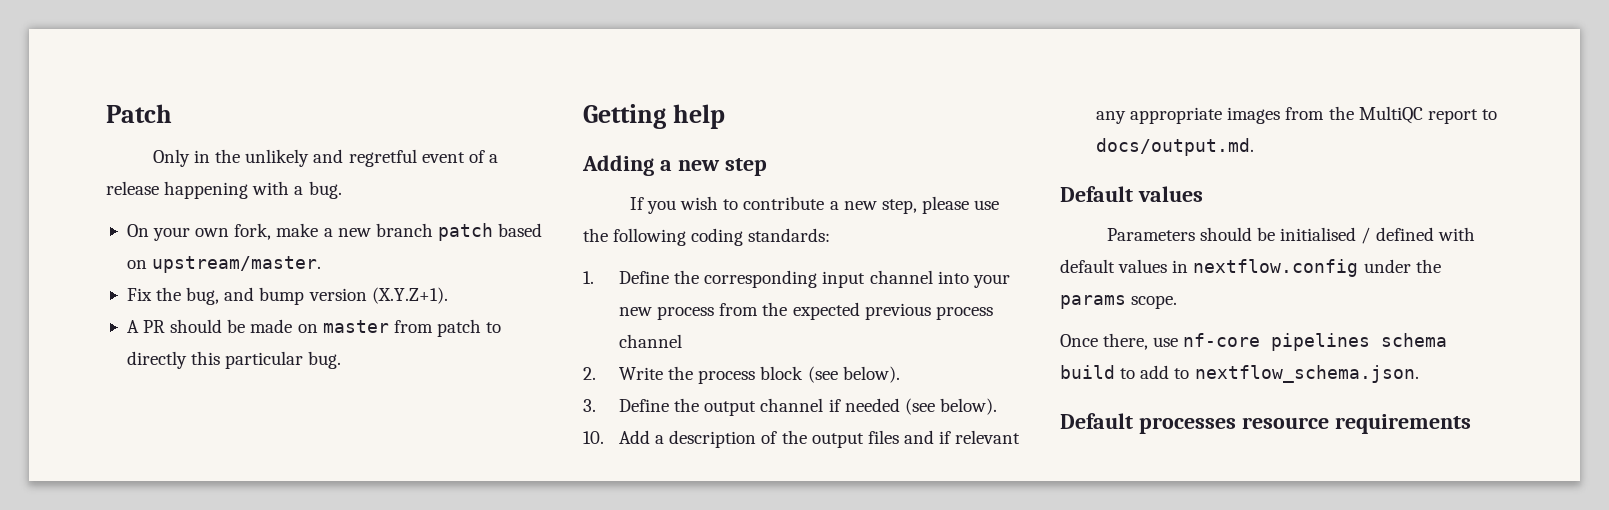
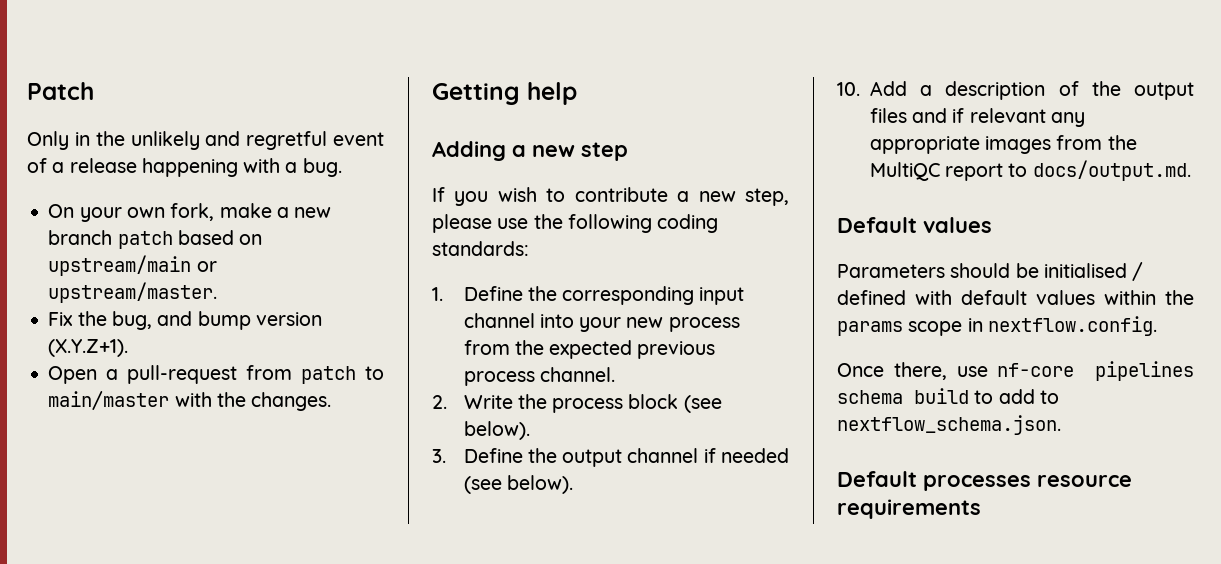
(147, 264) none -> [48,255,217,276] upstream/main or
[126,319,502,337] [126,351,342,369] A PR should be made on master from patch to directly this particular bug. -> [48,365,385,384] [48,391,332,411] Open a pull-request from patch to main/master with the changes.
[619,334,683,348] channel -> [539,367,615,382] channel.
[1172,259,1441,277] [1060,295,1178,309] in nextflow.config under the params scope. -> [1104,290,1194,305] [837,316,1157,336] within the params scope in nextflow.config.

